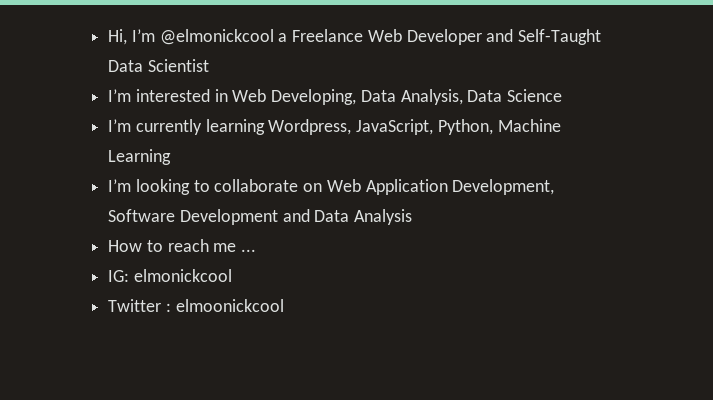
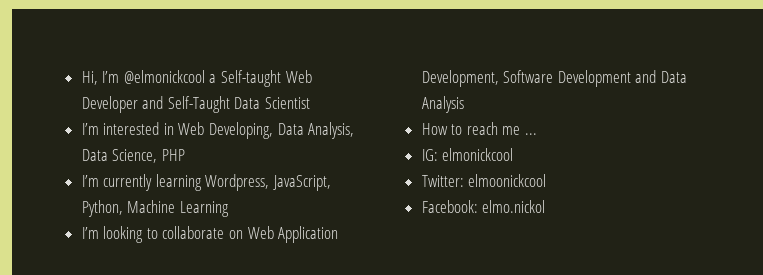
[292,29,364,42] Freelance -> [221,70,282,87] Self-taught
[507,89,563,102] Science -> [112,149,185,163] Science, PHP
[108,299,171,312] Twitter : -> [421,175,464,187] Twitter:
(284, 305) none -> [421,200,546,213] // Facebook: elmo.nickol

